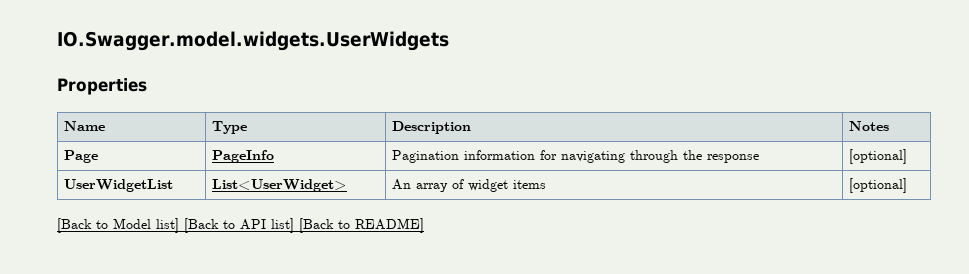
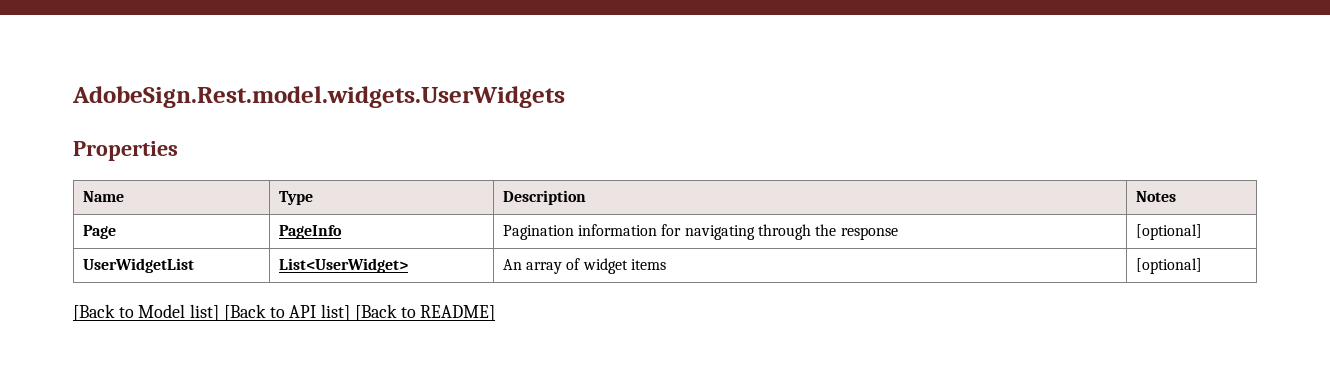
[57,31,449,51] IO.Swagger.model.widgets.UserWidgets -> [72,86,565,108] AdobeSign.Rest.model.widgets.UserWidgets

